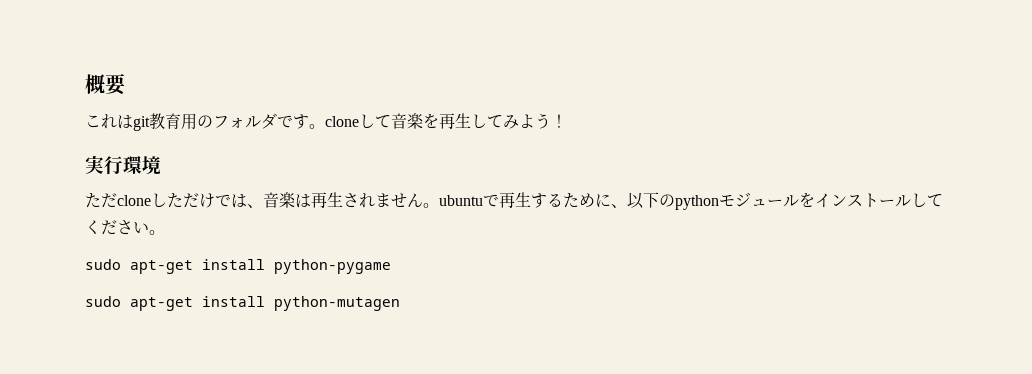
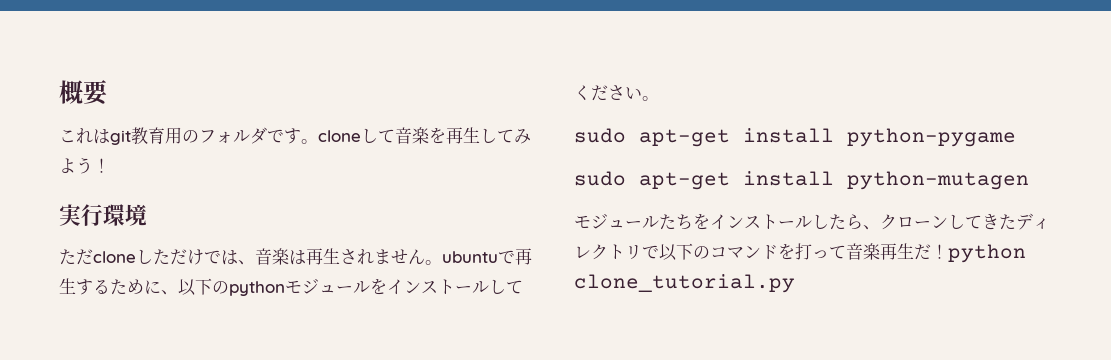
(400, 303) none -> [574,213,1050,230] [574,243,1026,263] [574,274,795,293] // モジュールたちをインストールしたら、クローンしてきたディレクトリで以下のコマンドを打って音楽再生だ！python clone_tutorial.py

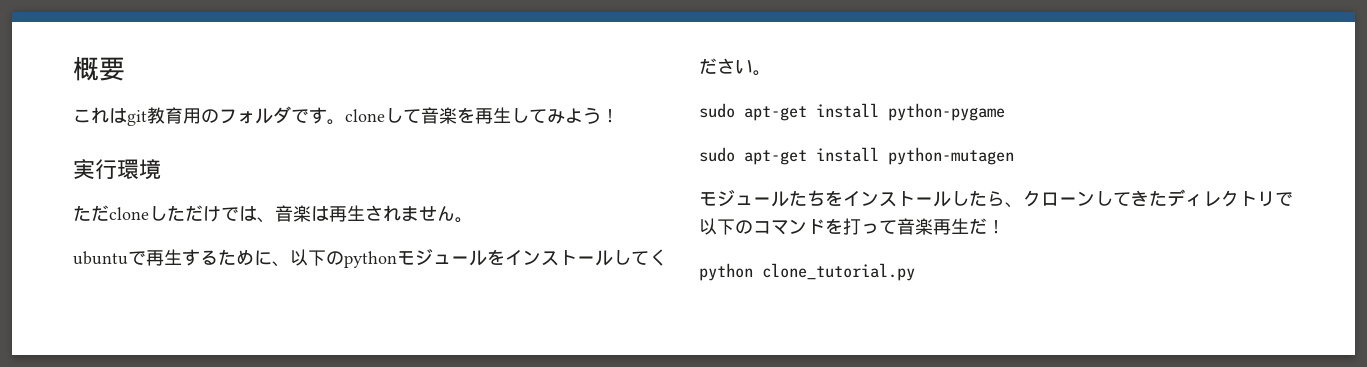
(442, 262) none -> (473, 220) //
(948, 251) none -> (1005, 227) //

